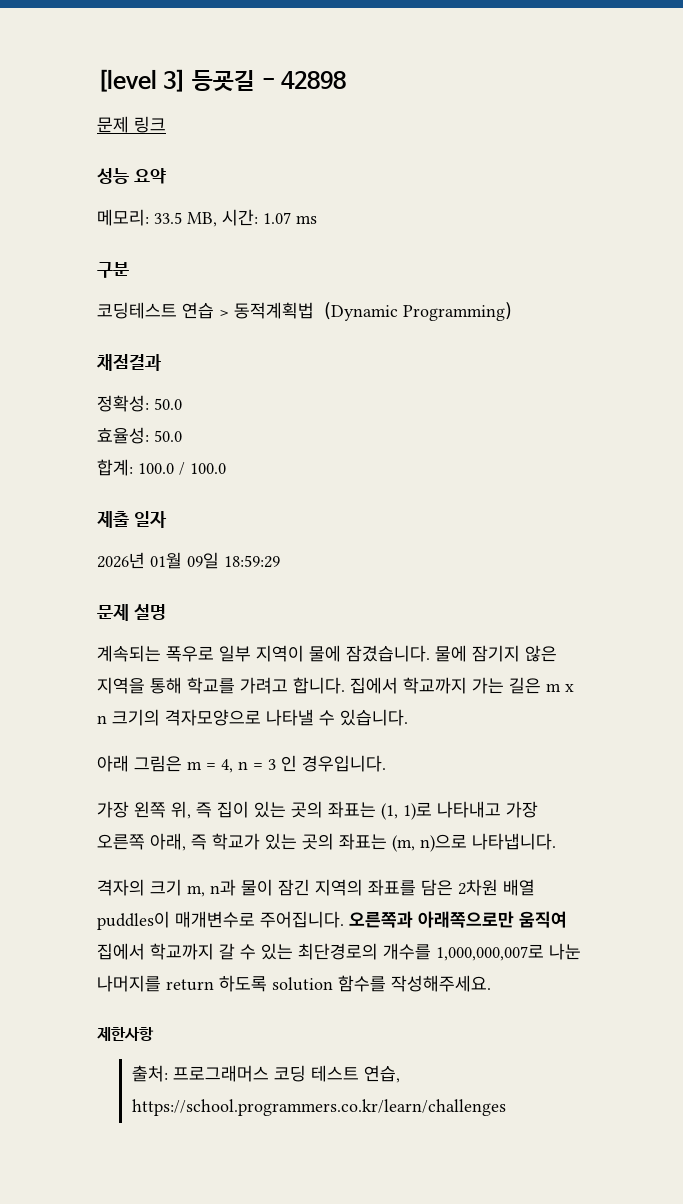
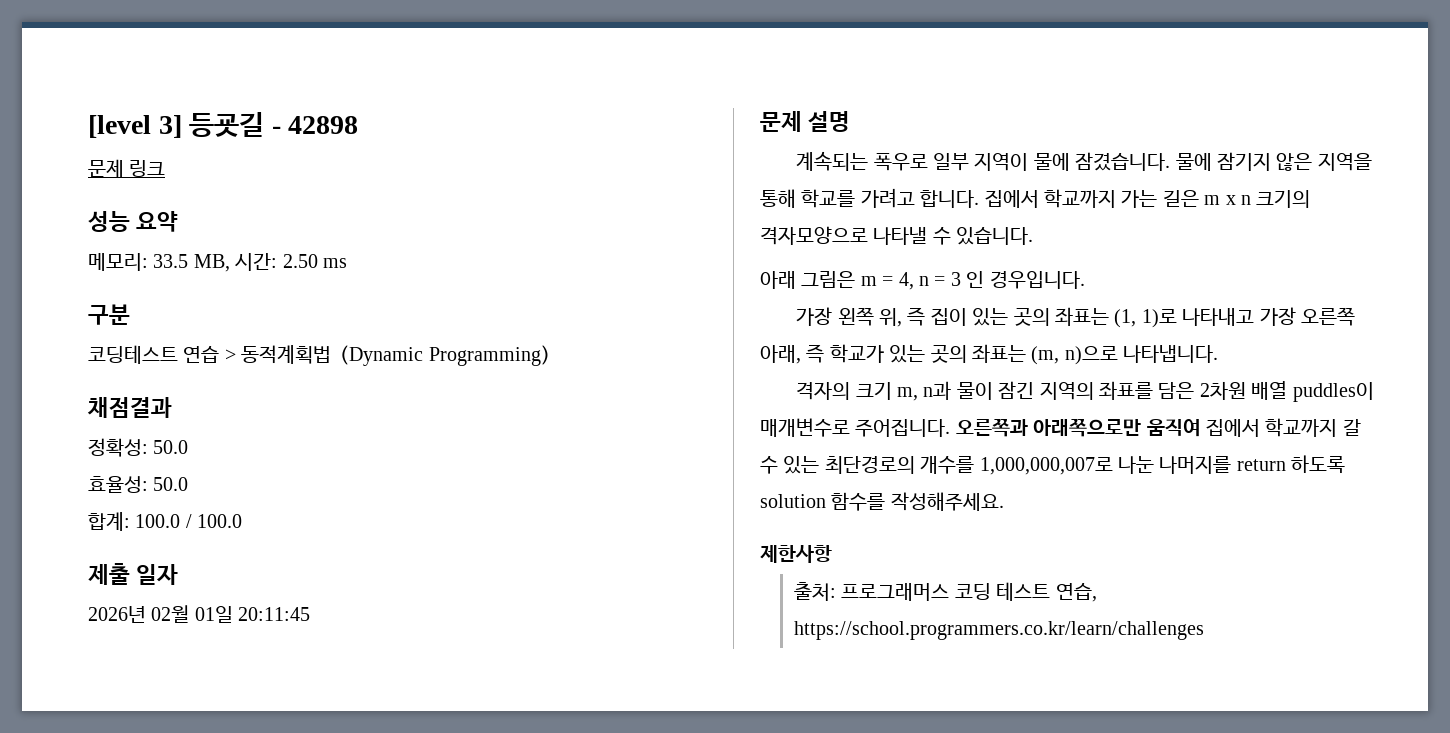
[263,212,291,224] 1.07 -> [282,254,318,268] 2.50
[150,552,280,569] 01월 09일 18:59:29 -> [151,605,311,623] 02월 01일 20:11:45

